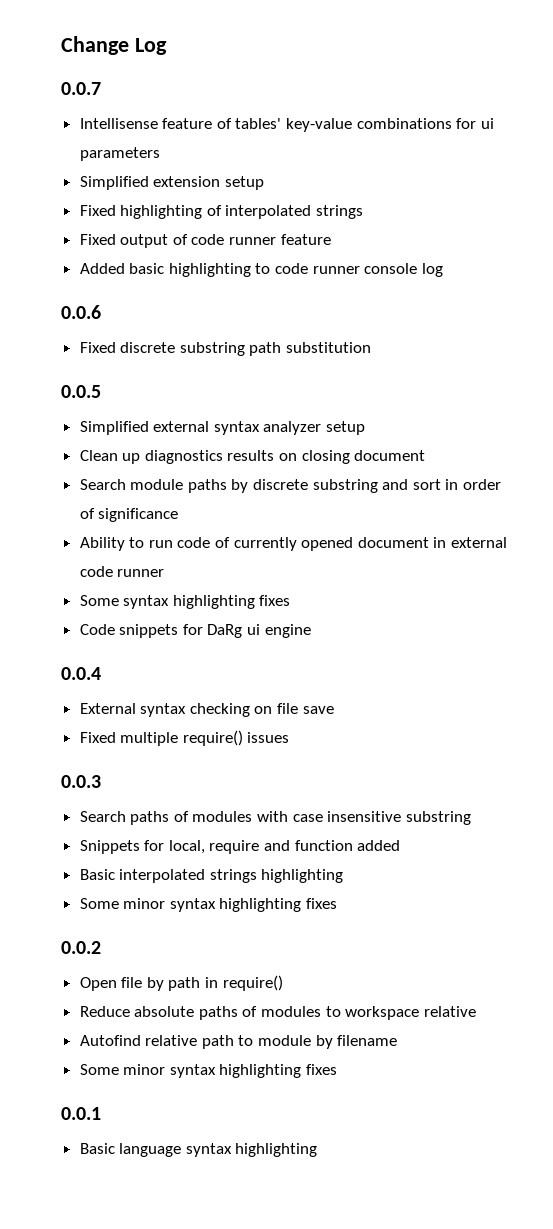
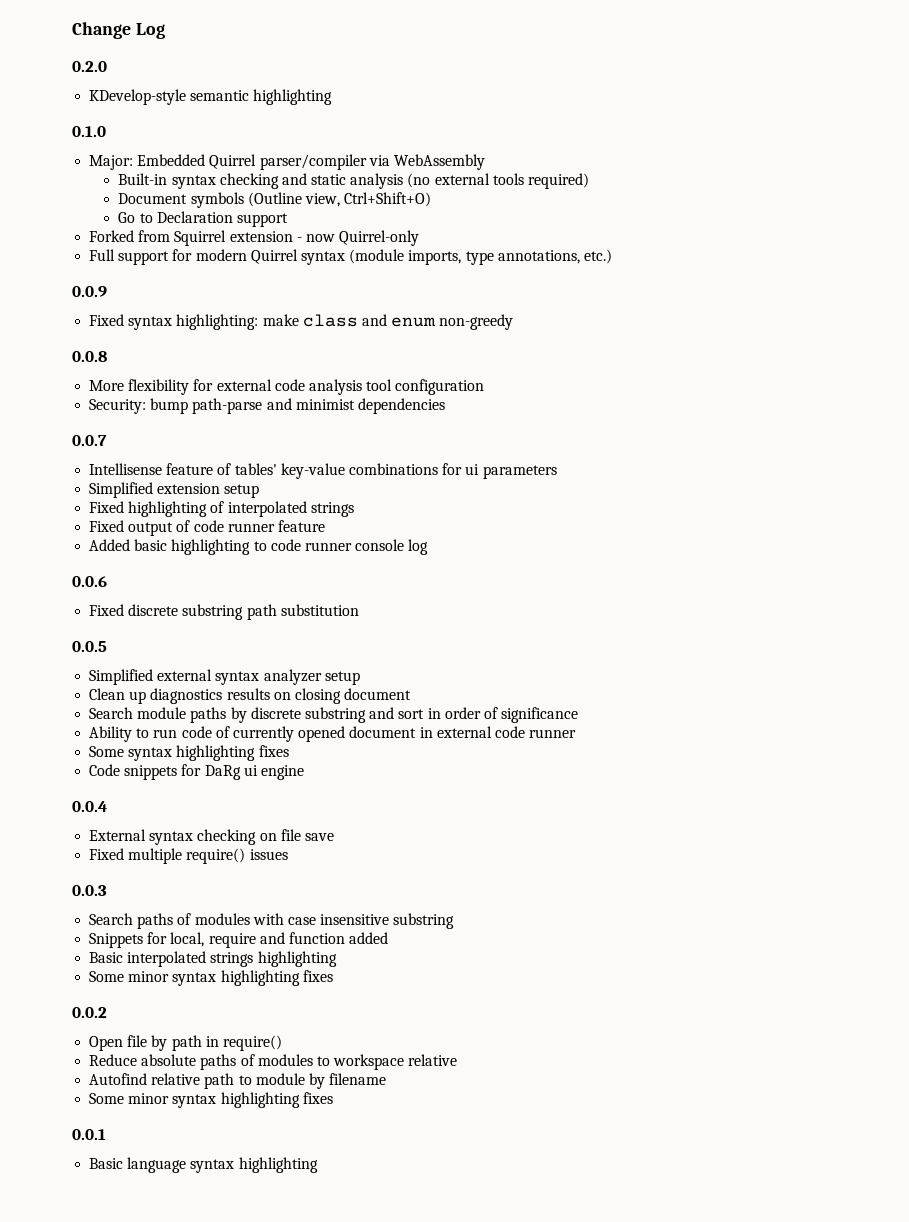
(167, 46) none -> [72,61,107,72] [89,89,333,105] [72,126,106,137] [89,154,485,170] [118,173,590,189] [118,192,432,208] [118,211,288,227] [89,230,420,246] [89,249,612,265] [72,286,107,297] [89,314,514,330] [72,351,107,362] [89,379,485,395] [89,398,445,414] // 0.2.0 // KDevelop-style semantic highlighting // 0.1.0 // Major: Embedded Quirrel parser/compiler via WebAssembly // Built-in syntax checking and static analysis (no external tools required) // Document symbols (Outline view, Ctrl+Shift+O) // Go to Declaration support // Forked from Squirrel extension - now Quirrel-only // Full support for modern Quirrel syntax (module imports, type annotations, etc.) // 0.0.9 // Fixed syntax highlighting: make class and enum non-greedy // 0.0.8 // More flexibility for external code analysis tool configuration // Security: bump path-parse and minimist dependencies

